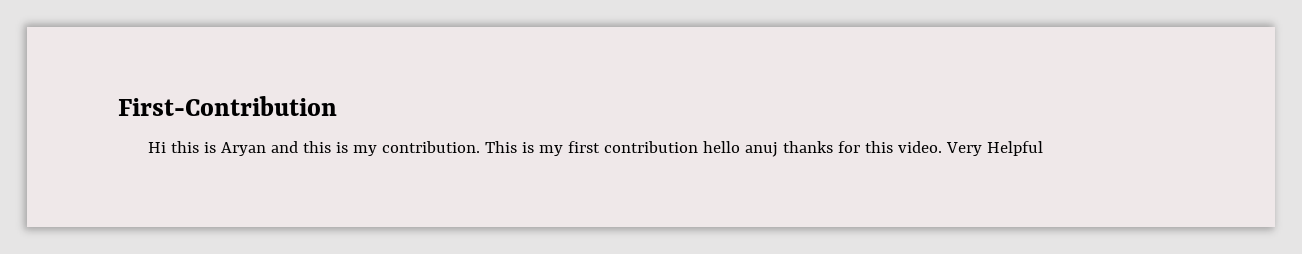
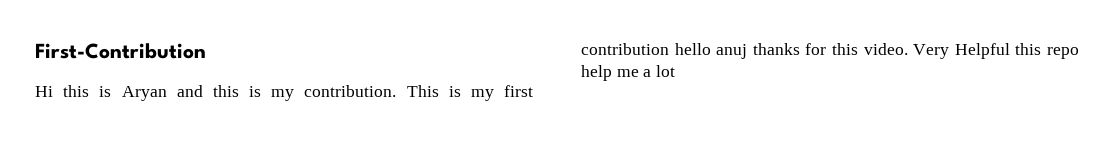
(1044, 148) none -> [1015,43,1079,59] [581,65,676,81] this repo help me a lot

